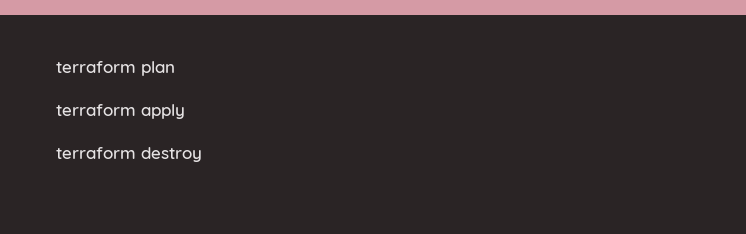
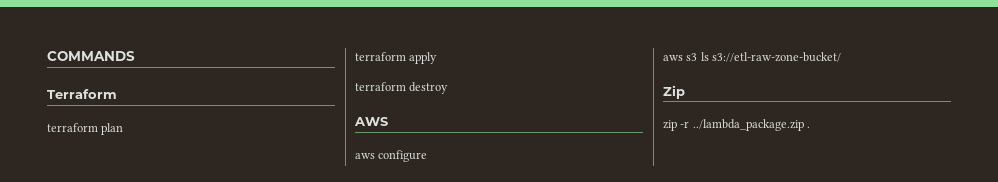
(56, 67) none -> [47,51,135,61] [47,89,117,99] COMMANDS // Terraform //
(202, 154) none -> [354,117,388,126] [355,150,428,162] [663,52,842,62] [663,85,685,99] [663,119,811,131] // AWS // aws configure // aws s3 ls s3://etl-raw-zone-bucket/ // Zip // zip -r ../lambda_package.zip .

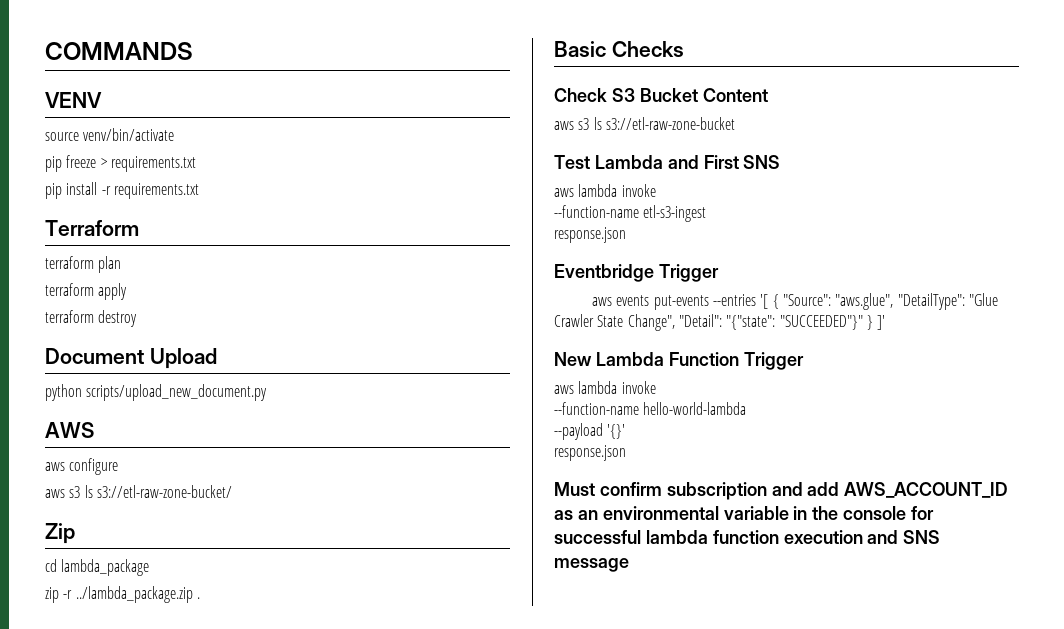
(135, 56) none -> [45,92,102,108] [45,128,175,141] [45,155,196,172] [45,182,199,199] // VENV // source venv/bin/activate // pip freeze > requirements.txt // pip install -r requirements.txt
(449, 88) none -> [45,348,217,369] [45,384,268,401] // Document Upload // python scripts/upload_new_document.py
(685, 92) none -> [45,559,150,576] // cd lambda_package
(811, 127) none -> [554,41,684,57] [554,88,768,102] [554,117,735,130] [554,155,781,169] [554,184,656,197] [554,205,707,222] [554,227,626,243] [554,264,719,282] [592,293,999,310] [554,314,886,331] [554,352,804,370] [554,381,656,394] [554,402,747,415] [554,423,626,440] [554,445,626,461] [554,482,1009,500] [554,506,935,520] [554,530,941,544] [554,558,629,572] // Basic Checks // Check S3 Bucket Content // aws s3 ls s3://etl-raw-zone-bucket // Test Lambda and First SNS // aws lambda invoke // --function-name etl-s3-ingest // response.json // Eventbridge Trigger // aws events put-events --entries '[ { "Source": "aws.glue", "DetailType": "Glue Crawler State Change", "Detail": "{"state": "SUCCEEDED"}" } ]' // New Lambda Function Trigger // aws lambda invoke // --function-name hello-world-lambda // --payload '{}' // response.json // Must confirm subscription and add AWS_ACCOUNT_ID as an environmental variable in the console for successful lambda function execution and SNS message

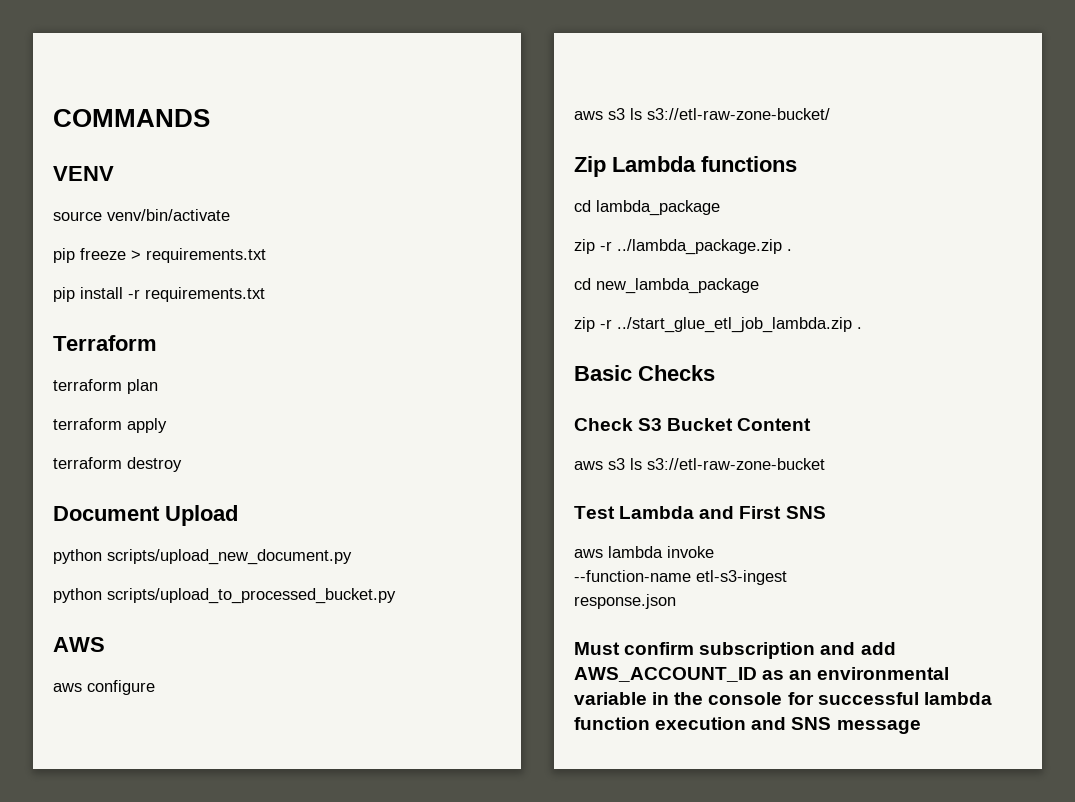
(268, 392) none -> [53,588,396,604] // python scripts/upload_to_processed_bucket.py
(75, 533) none -> [612,156,797,172] Lambda functions
(200, 598) none -> [574,278,759,294] [574,317,862,333] // cd new_lambda_package // zip -r ../start_glue_etl_job_lambda.zip .
[554,264,719,282] [592,293,999,310] [554,314,886,331] [554,352,804,370] [554,381,656,394] [554,402,747,415] [554,423,626,440] [554,445,626,461] // Eventbridge Trigger // aws events put-events --entries '[ { "Source": "aws.glue", "DetailType": "Glue Crawler State Change", "Detail": "{"state": "SUCCEEDED"}" } ]' // New Lambda Function Trigger // aws lambda invoke // --function-name hello-world-lambda // --payload '{}' // response.json -> (676, 601) none

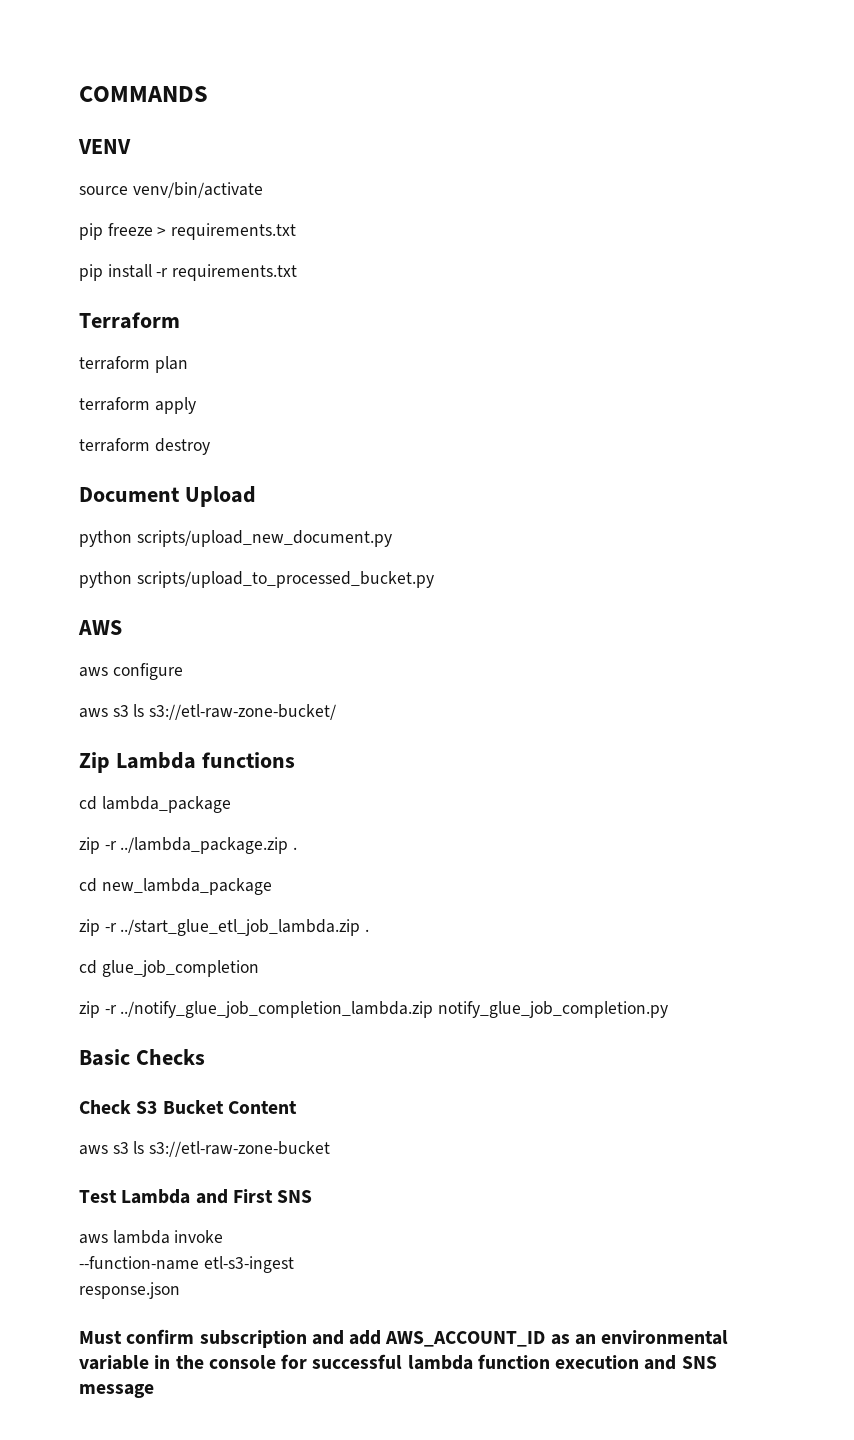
(862, 328) none -> [79,960,259,977] [79,1001,669,1018] // cd glue_job_completion // zip -r ../notify_glue_job_completion_lambda.zip notify_glue_job_completion.py

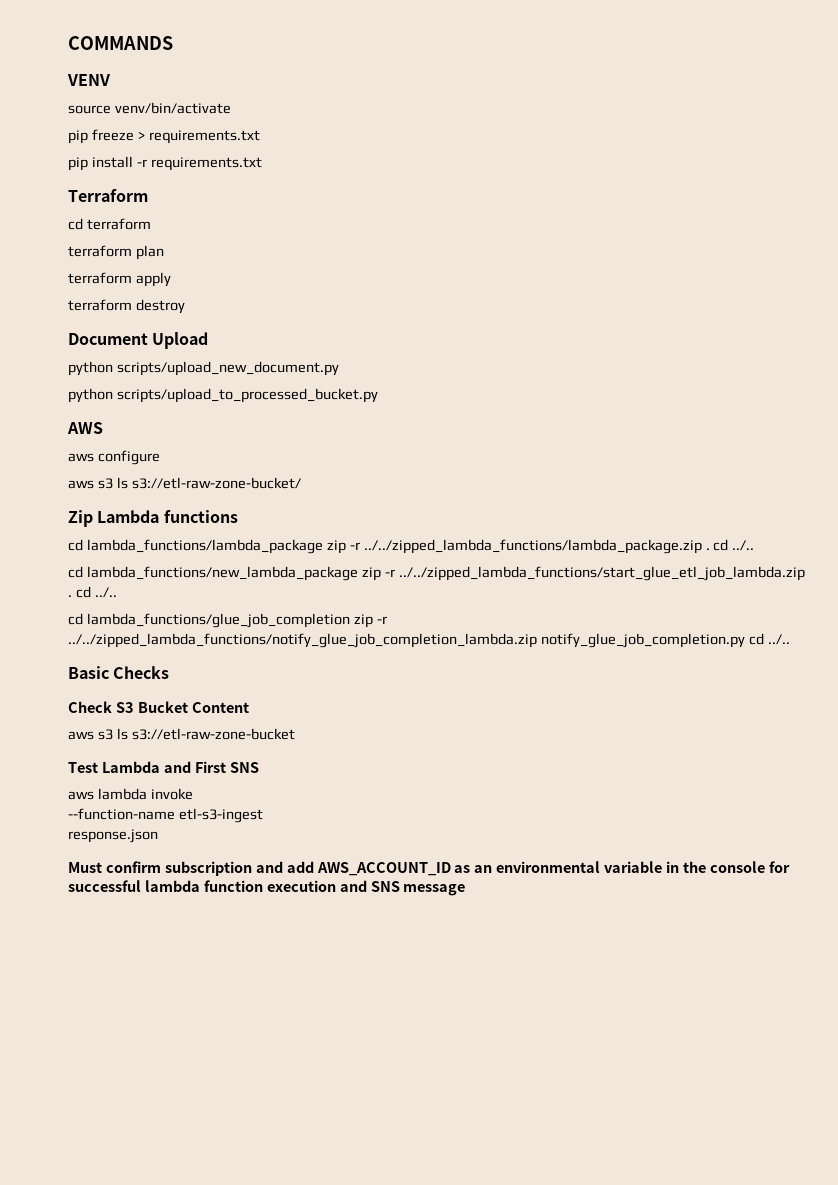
(180, 320) none -> [68,218,151,230] // cd terraform
[101,796,231,813] [79,837,298,854] [79,878,272,895] [79,919,370,936] [79,960,259,977] [79,1001,434,1018] lambda_package // zip -r ../lambda_package.zip . // cd new_lambda_package // zip -r ../start_glue_etl_job_lambda.zip . // cd glue_job_completion // zip -r ../notify_glue_job_completion_lambda.zip -> [86,539,755,554] [68,566,805,581] [68,586,117,598] [68,613,387,628] [68,633,537,648] lambda_functions/lambda_package zip -r ../../zipped_lambda_functions/lambda_package.zip . cd ../.. // cd lambda_functions/new_lambda_package zip -r ../../zipped_lambda_functions/start_glue_etl_job_lambda.zip . cd ../.. // cd lambda_functions/glue_job_completion zip -r ../../zipped_lambda_functions/notify_glue_job_completion_lambda.zip
(669, 1009) none -> [748,633,790,645] cd ../..

